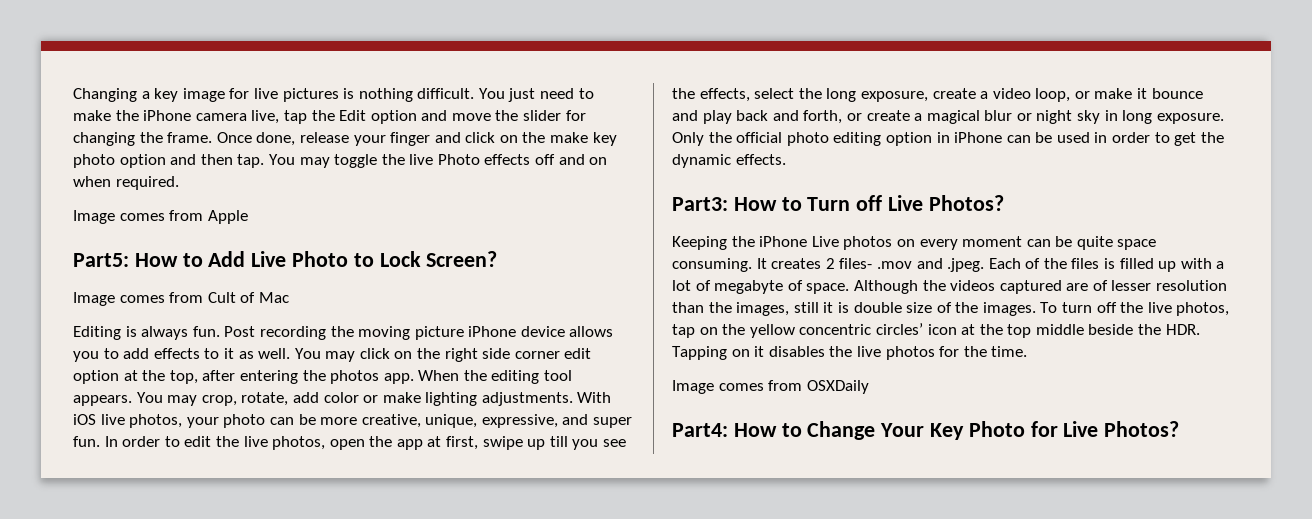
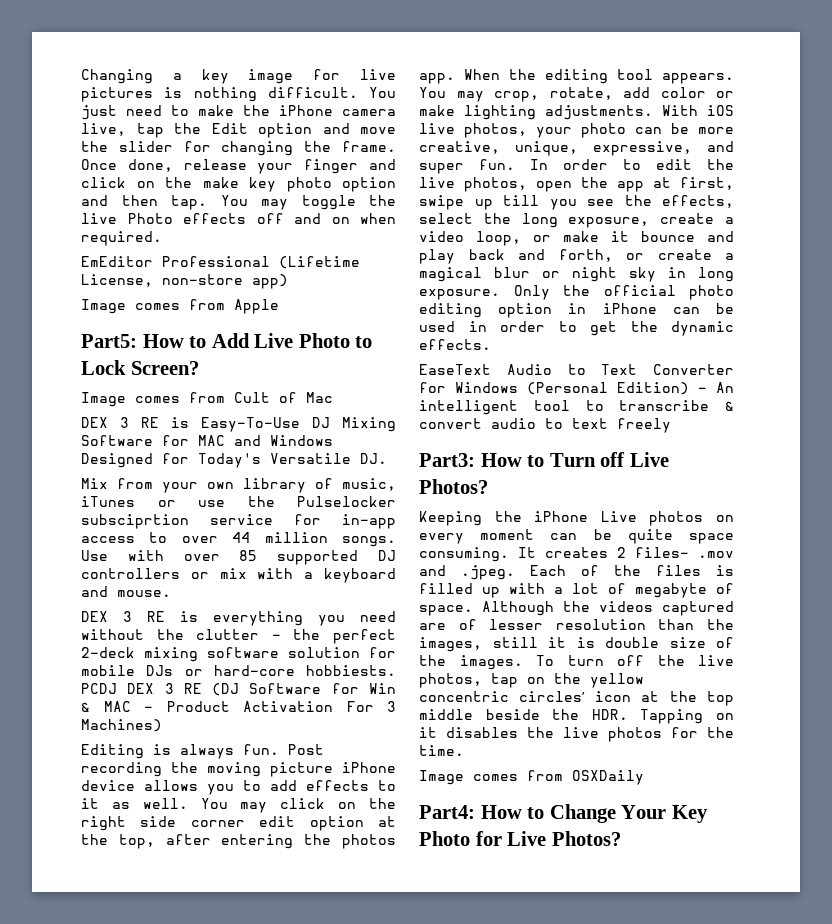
(179, 183) none -> [81,256,360,269] [81,274,288,289] // EmEditor Professional (Lifetime License, non-store app)
(289, 297) none -> [81,417,396,432] [81,435,333,446] [81,453,387,468] [81,478,396,493] [81,496,396,507] [81,514,396,529] [81,532,396,547] [81,550,397,565] [81,568,396,583] [81,586,171,597] [81,611,396,626] [81,629,396,644] [81,647,396,662] [81,665,396,676] [81,683,396,696] [81,701,396,712] [81,719,162,732] // DEX 3 RE is Easy-To-Use DJ Mixing Software for MAC and Windows Designed for Today's Versatile DJ. // Mix from your own library of music, iTunes or use the Pulselocker subsciprtion service for in-app access to over 44 million songs. Use with over 85 supported DJ controllers or mix with a keyboard and mouse. // DEX 3 RE is everything you need without the clutter - the perfect 2-deck mixing software solution for mobile DJs or hard-core hobbiests. PCDJ DEX 3 RE (DJ Software for Win & MAC - Product Activation For 3 Machines)
(786, 159) none -> [419,364,734,375] [419,382,734,395] [419,400,734,415] [419,418,671,433] // EaseText Audio to Text Converter for Windows (Personal Edition) - An intelligent tool to transcribe & convert audio to text freely

